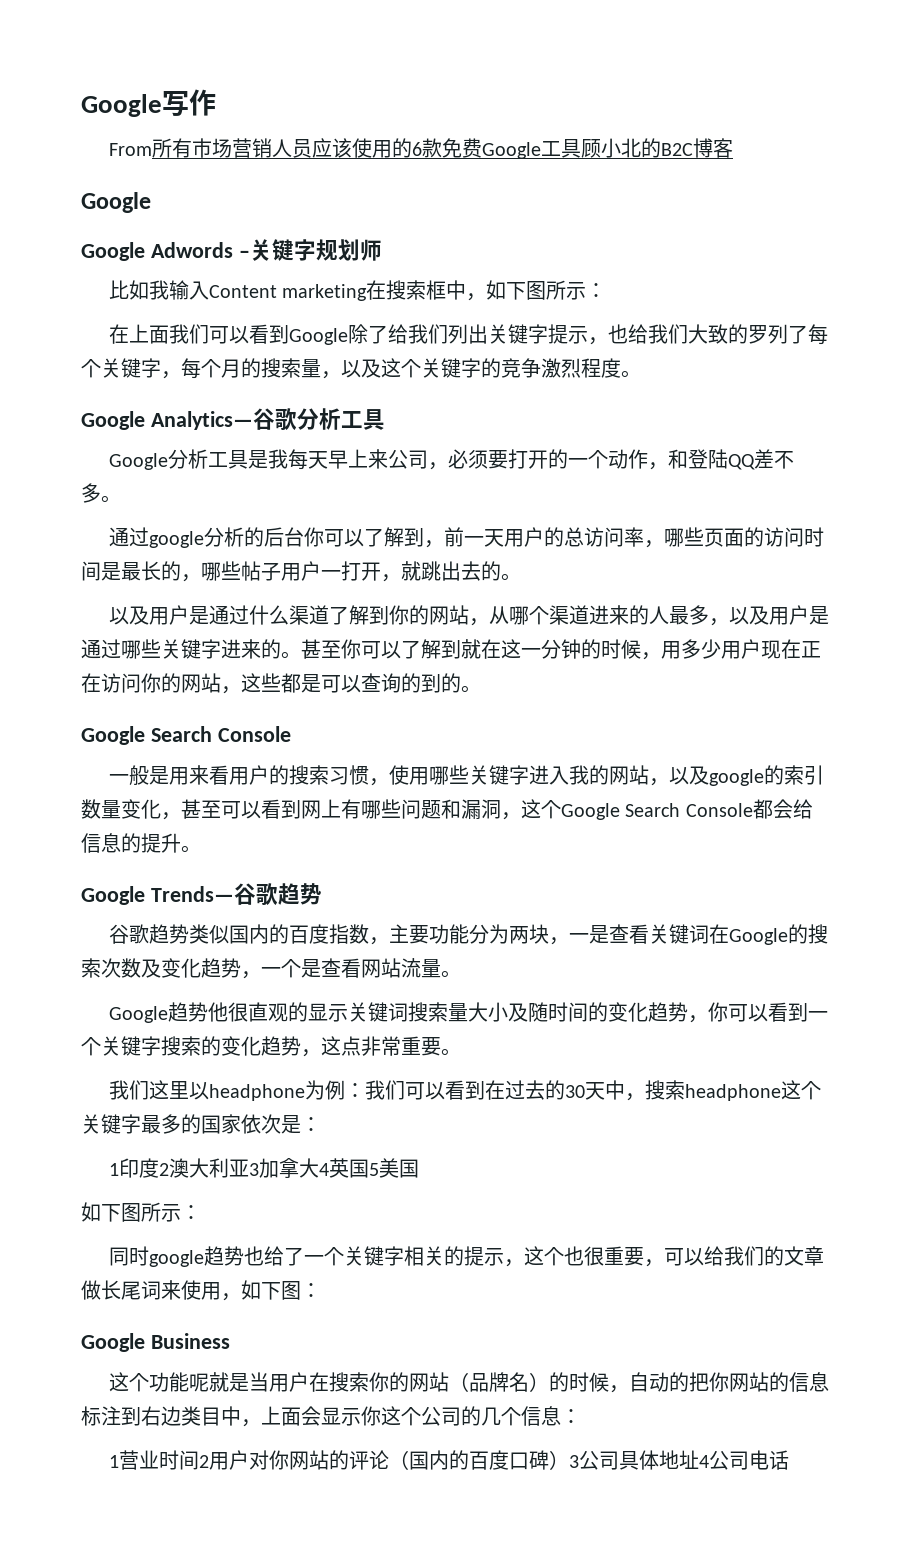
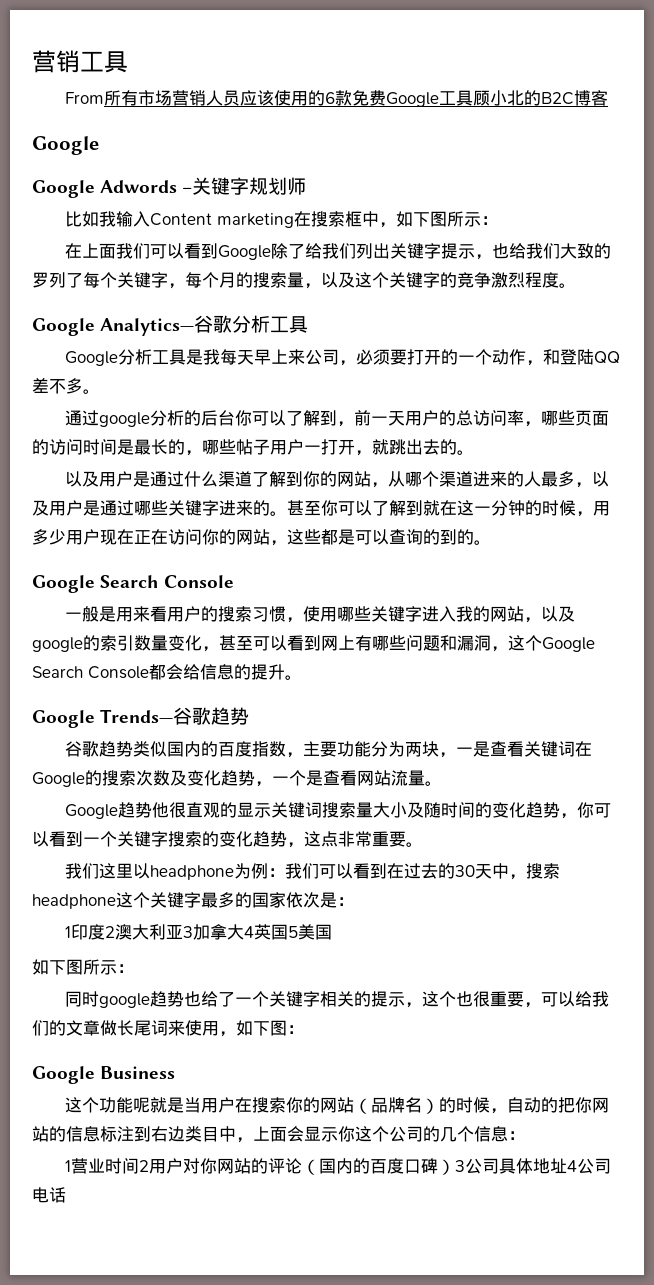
[81,89,216,117] Google写作 -> [32,50,128,73] 营销工具

